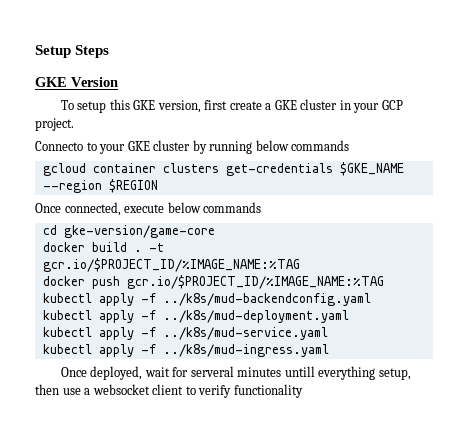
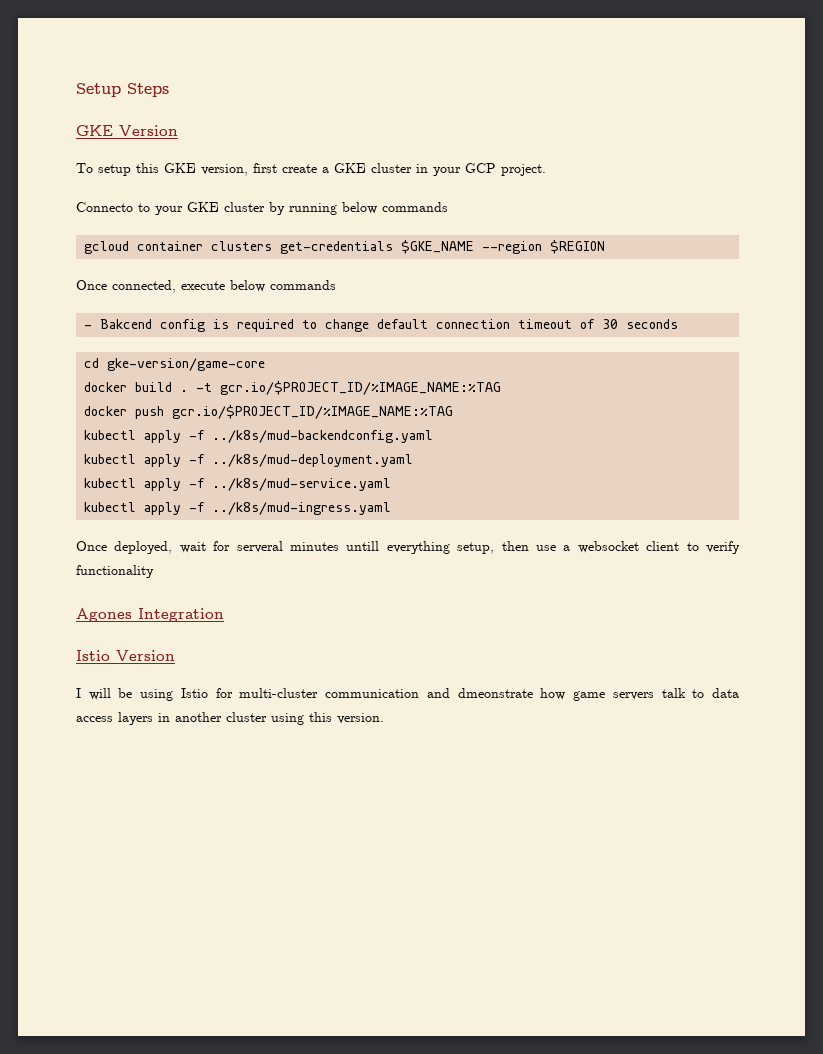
(262, 207) none -> [84,319,679,332] // - Bakcend config is required to change default connection timeout of 30 seconds
(303, 391) none -> [76,608,224,622] [76,650,175,661] [76,688,740,701] [76,712,384,725] // Agones Integration // Istio Version // I will be using Istio for multi-cluster communication and dmeonstrate how game servers talk to data access layers in another cluster using this version.

